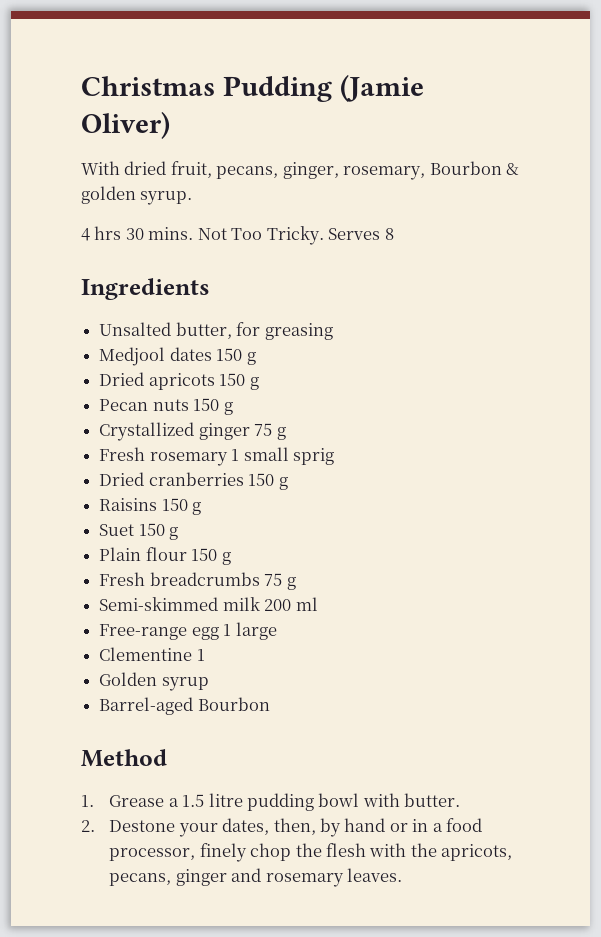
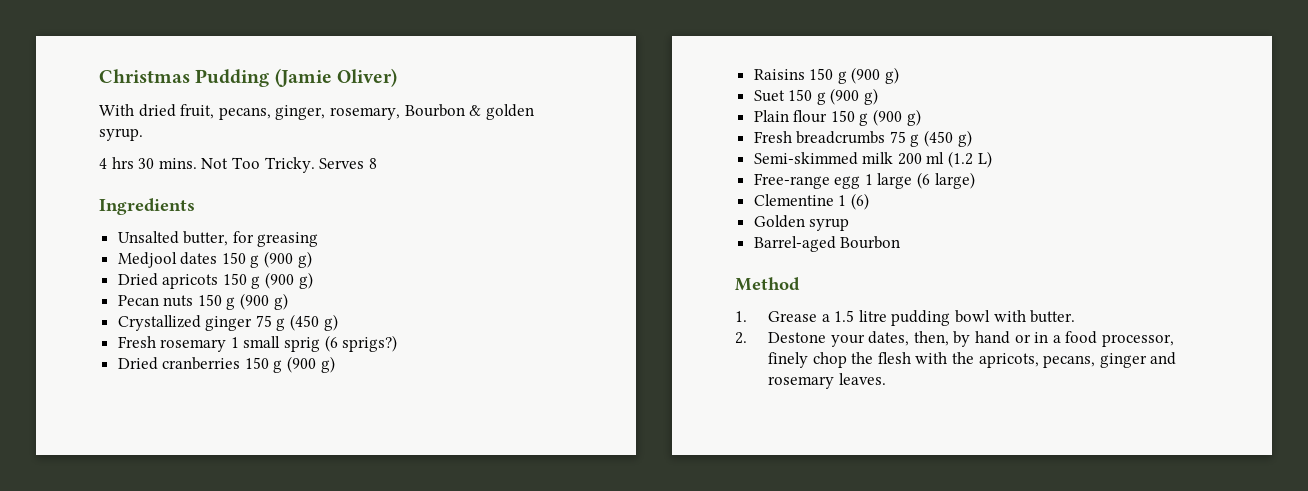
(256, 358) none -> [264,251,312,268] (900 g)
(259, 383) none -> [265,272,313,289] (900 g)
(233, 408) none -> [240,293,288,310] (900 g)
(286, 433) none -> [290,314,338,331] (450 g)
(334, 456) none -> [324,335,398,352] (6 sprigs?)
(288, 483) none -> [287,356,335,373] (900 g)
(202, 508) none -> [851,67,900,84] (900 g)
(179, 533) none -> [830,88,879,105] (900 g)
(231, 558) none -> [873,109,921,126] (900 g)
(296, 583) none -> [924,130,972,147] (450 g)
(318, 604) none -> [948,151,992,168] (1.2 L)
(277, 631) none -> [917,172,975,189] (6 large)
(205, 655) none -> [850,193,869,210] (6)

